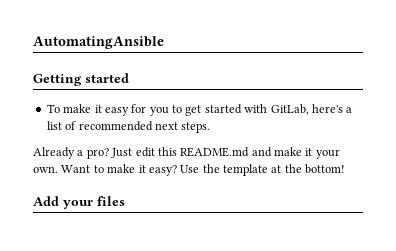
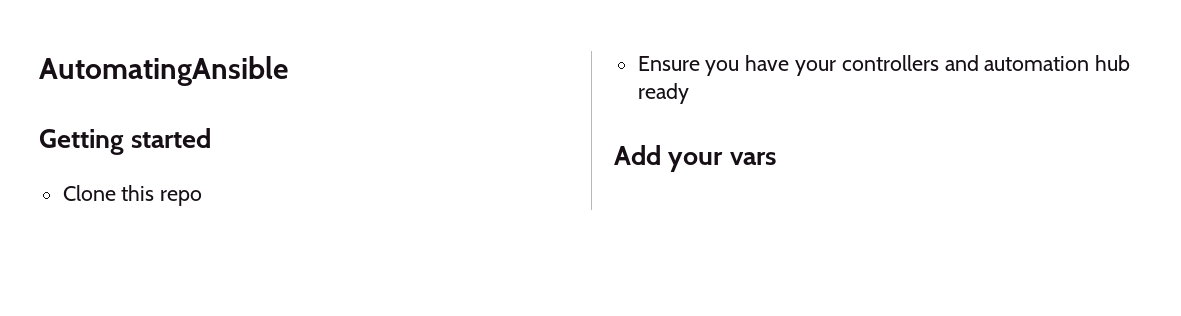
[46,104,353,116] [46,121,211,133] [33,147,340,159] [33,164,346,176] To make it easy for you to get started with GitLab, here's a list of recommended next steps. // Already a pro? Just edit this README.md and make it your own. Want to make it easy? Use the template at the bottom! -> [62,185,203,206] [637,55,1131,76] [637,83,689,104] Clone this repo // Ensure you have your controllers and automation hub ready
[97,196,125,206] files -> [729,152,776,165] vars

